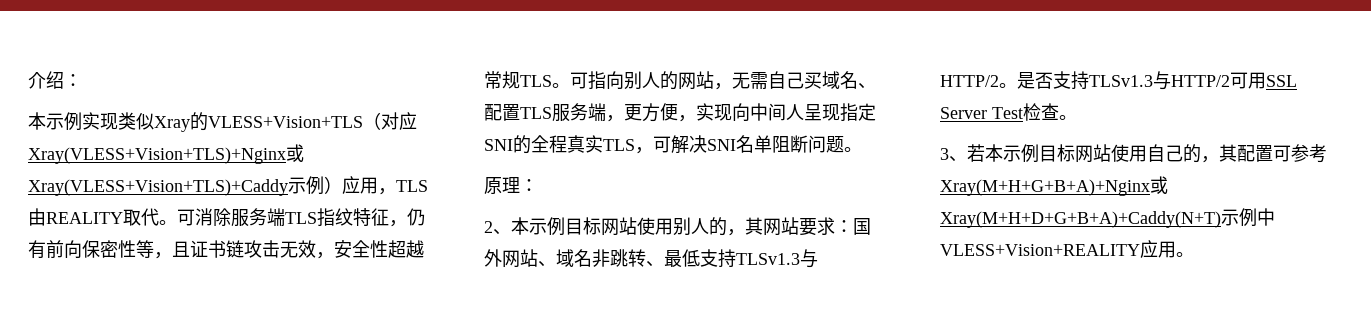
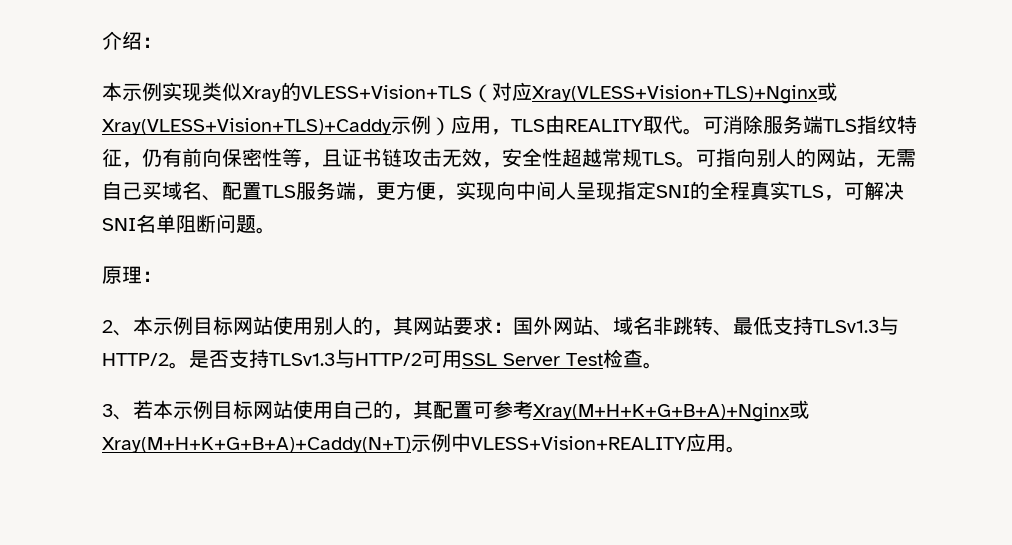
[940,176,1168,196] [940,211,1221,228] Xray(M+H+G+B+A)+Nginx或Xray(M+H+D+G+B+A)+Caddy(N+T) -> [533,400,809,422] [102,437,411,453] Xray(M+H+K+G+B+A)+Nginx或Xray(M+H+K+G+B+A)+Caddy(N+T)

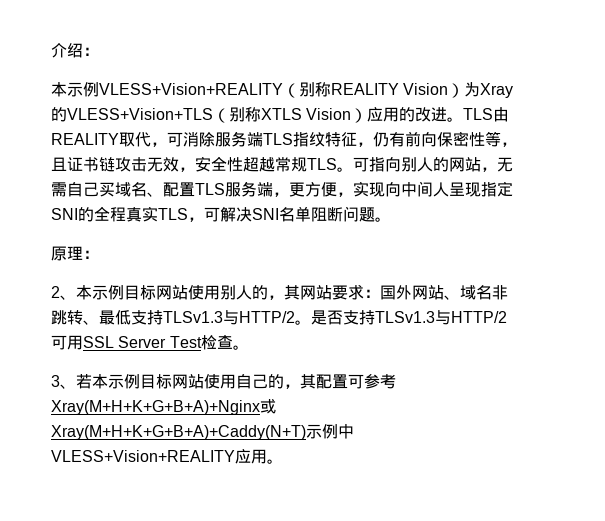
[162,82,837,104] [102,115,511,136] 实现类似Xray的VLESS+Vision+TLS（对应Xray(VLESS+Vision+TLS)+Nginx或Xray(VLESS+Vision+TLS)+Caddy示例）应用， -> [99,82,514,98] [51,107,464,123] VLESS+Vision+REALITY（别称REALITY Vision）为Xray的VLESS+Vision+TLS（别称XTLS Vision）应用的改进。
[683,128,703,135] 。 -> [151,142,167,147] ，

